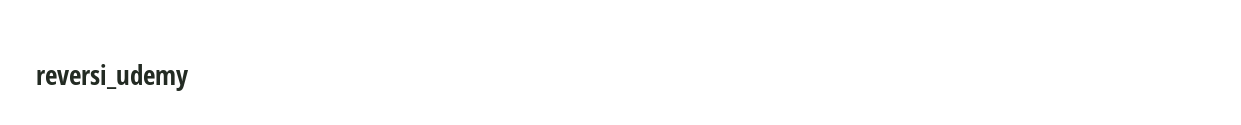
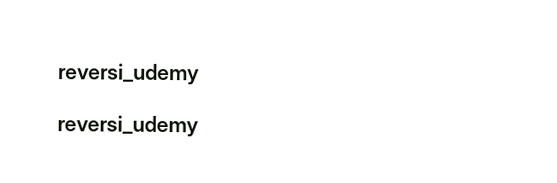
[36,64,189,91] reversi_udemy -> [58,63,200,86] [57,115,199,138] reversi_udemy // reversi_udemy

